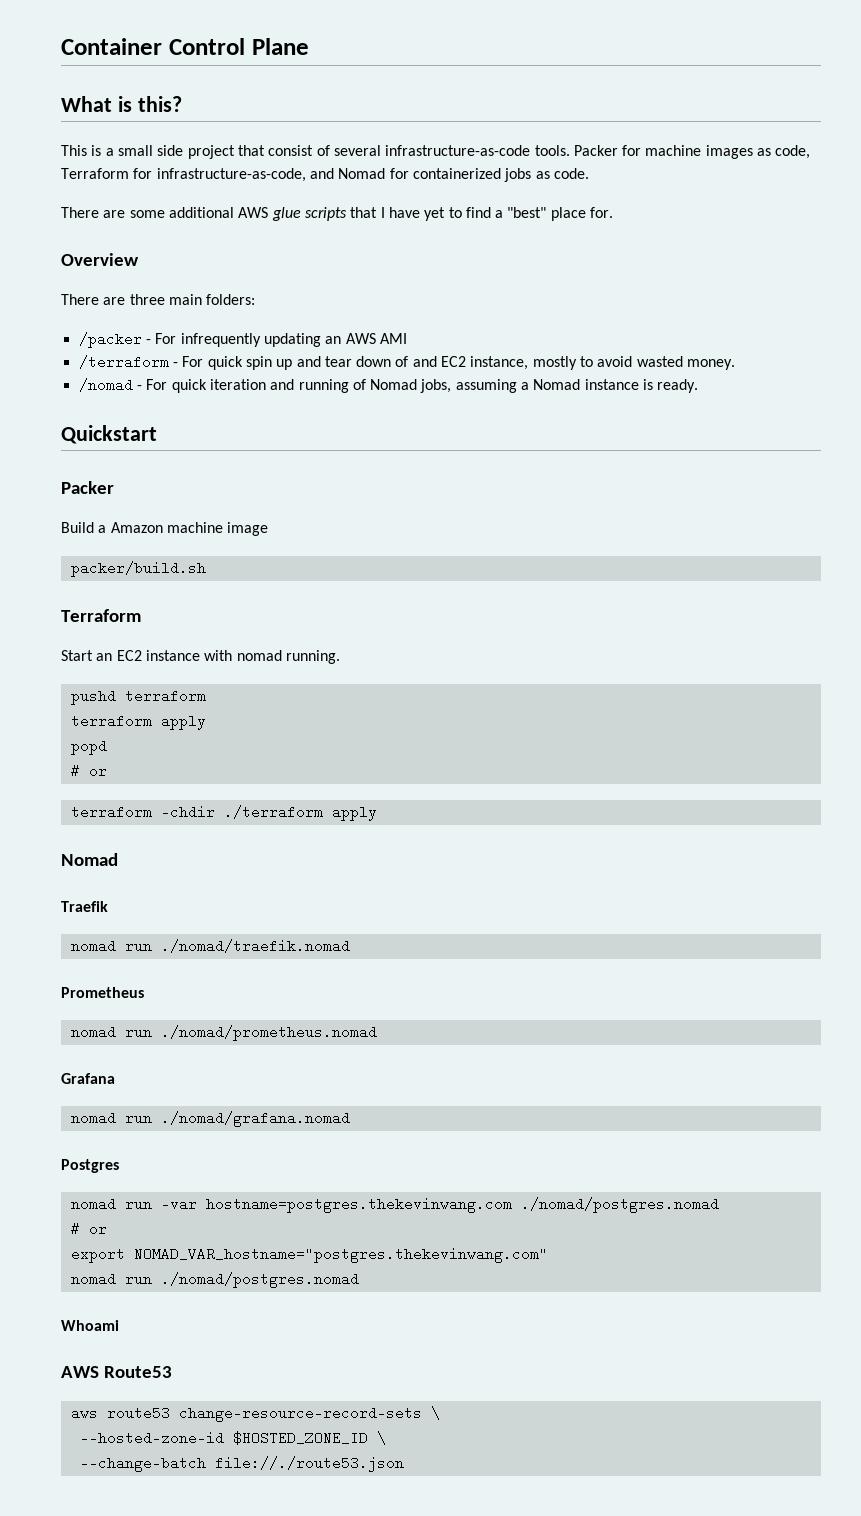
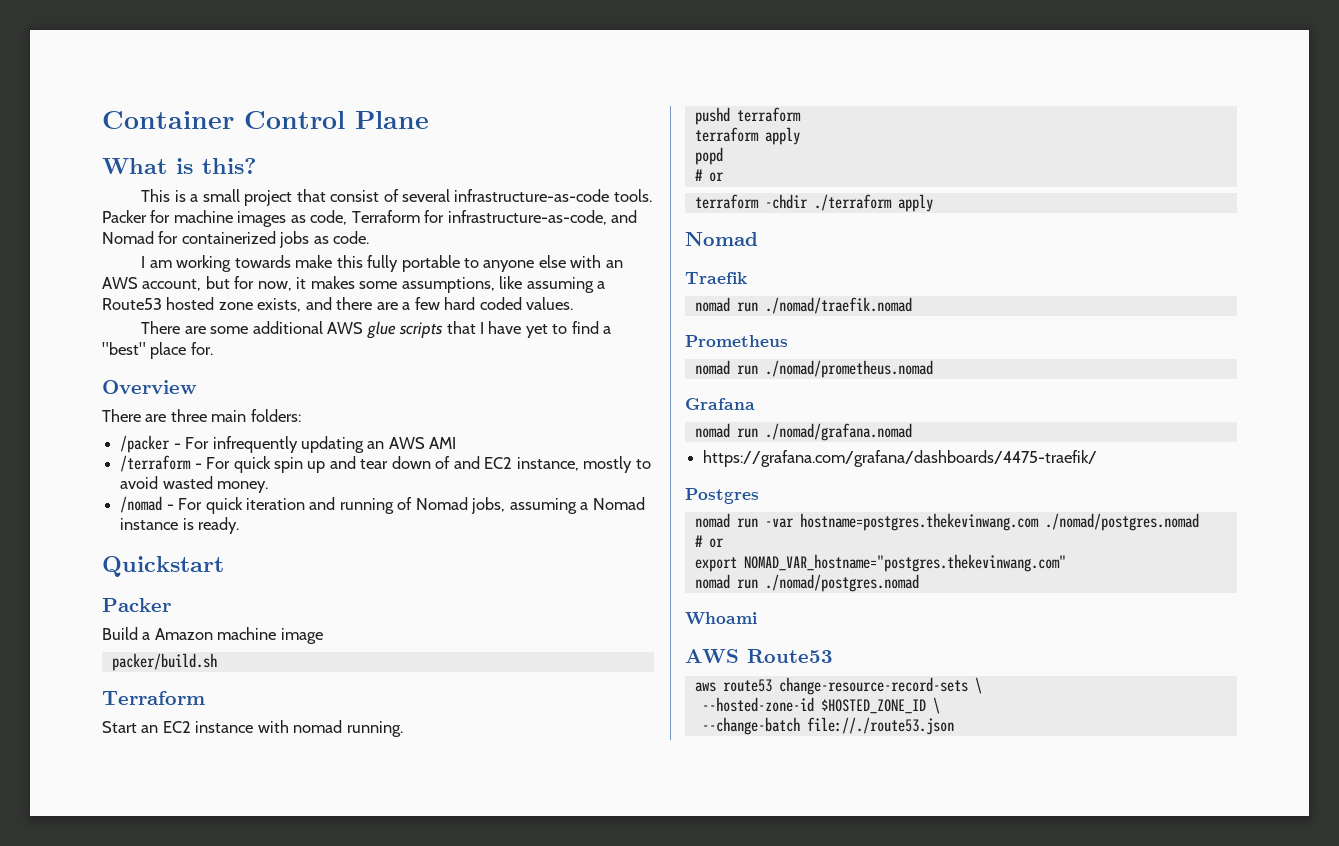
[157,145,184,156] side -> (240, 195) none
(589, 173) none -> [141,255,623,272] [102,276,606,293] [102,297,574,312] // I am working towards make this fully portable to anyone else with an AWS account, but for now, it makes some assumptions, like assuming a Route53 hosted zone exists, and there are a few hard coded values.
(350, 1119) none -> [703,450,1098,467] // https://grafana.com/grafana/dashboards/4475-traefik/

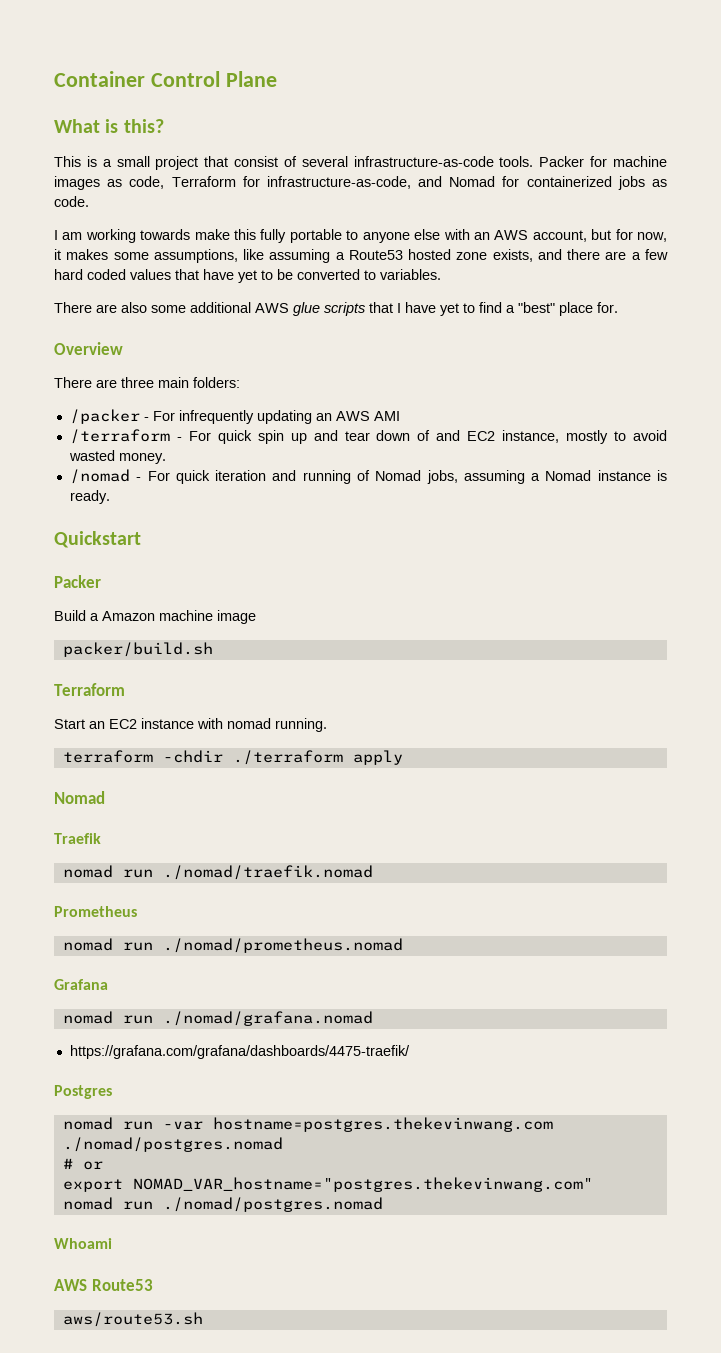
[526,297,574,310] [141,321,206,334] values. // There are -> [130,269,441,283] [54,302,147,313] values that have yet to be converted to variables. // There are also
[694,107,801,125] [694,127,800,145] [694,147,723,165] [694,169,724,182] // pushd terraform // terraform apply // popd // # or -> (327, 725) none
[694,677,982,695] [701,697,940,714] [701,717,954,735] aws route53 change-resource-record-sets \ // --hosted-zone-id $HOSTED_ZONE_ID \ // --change-batch file://./route53.json -> [62,1312,203,1327] aws/route53.sh

